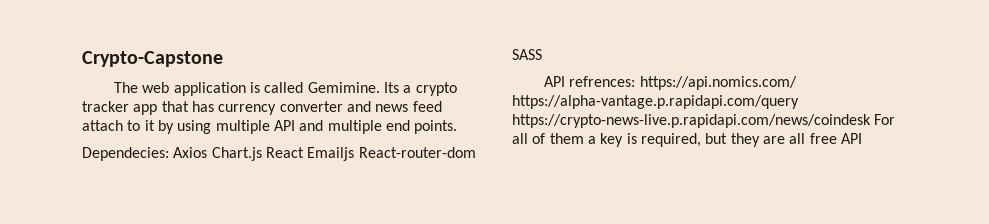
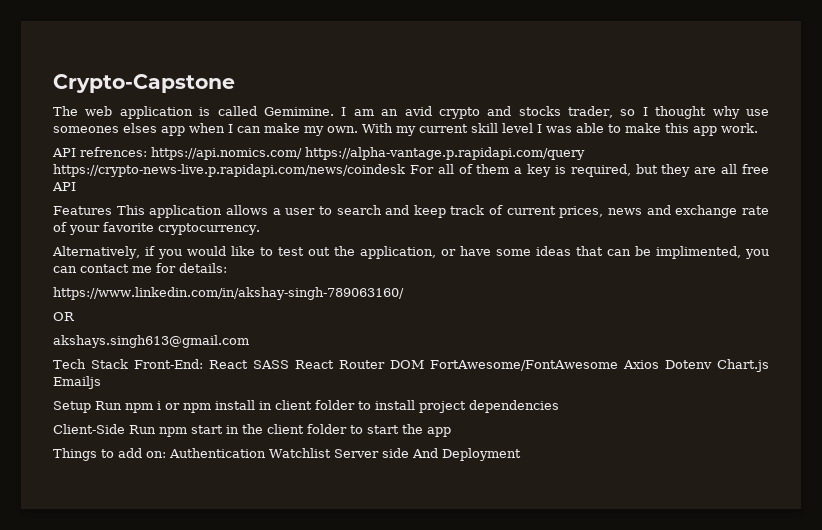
[383,82,457,96] [82,101,442,115] [82,120,458,134] [82,147,476,161] [512,49,542,60] Its a crypto tracker app that has currency converter and news feed attach to it by using multiple API and multiple end points. // Dependecies: Axios Chart.js React Emailjs React-router-dom SASS -> [341,106,770,119] [53,123,758,136] I am an avid crypto and stocks trader, so I thought why use someones elses app when I can make my own. With my current skill level I was able to make this app work.
(862, 138) none -> [53,205,769,218] [53,222,260,235] [52,246,769,259] [53,263,227,273] [53,287,404,300] [53,312,75,321] [53,335,249,348] [53,359,769,372] [53,376,101,389] [53,400,559,413] [53,424,451,437] [53,448,521,461] // Features This application allows a user to search and keep track of current prices, news and exchange rate of your favorite cryptocurrency. // Alternatively, if you would like to test out the application, or have some ideas that can be implimented, you can contact me for details: // https://www.linkedin.com/in/akshay-singh-789063160/ // OR // akshays.singh613@gmail.com // Tech Stack Front-End: React SASS React Router DOM FortAwesome/FontAwesome Axios Dotenv Chart.js Emailjs // Setup Run npm i or npm install in client folder to install project dependencies // Client-Side Run npm start in the client folder to start the app // Things to add on: Authentication Watchlist Server side And Deployment

